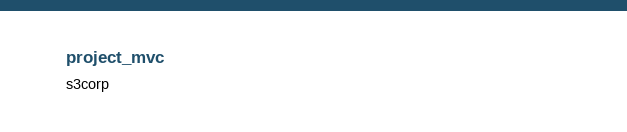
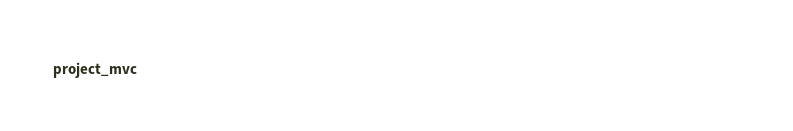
[66,79,109,92] // s3corp -> (137, 70) none

